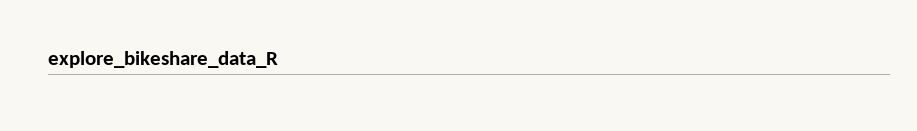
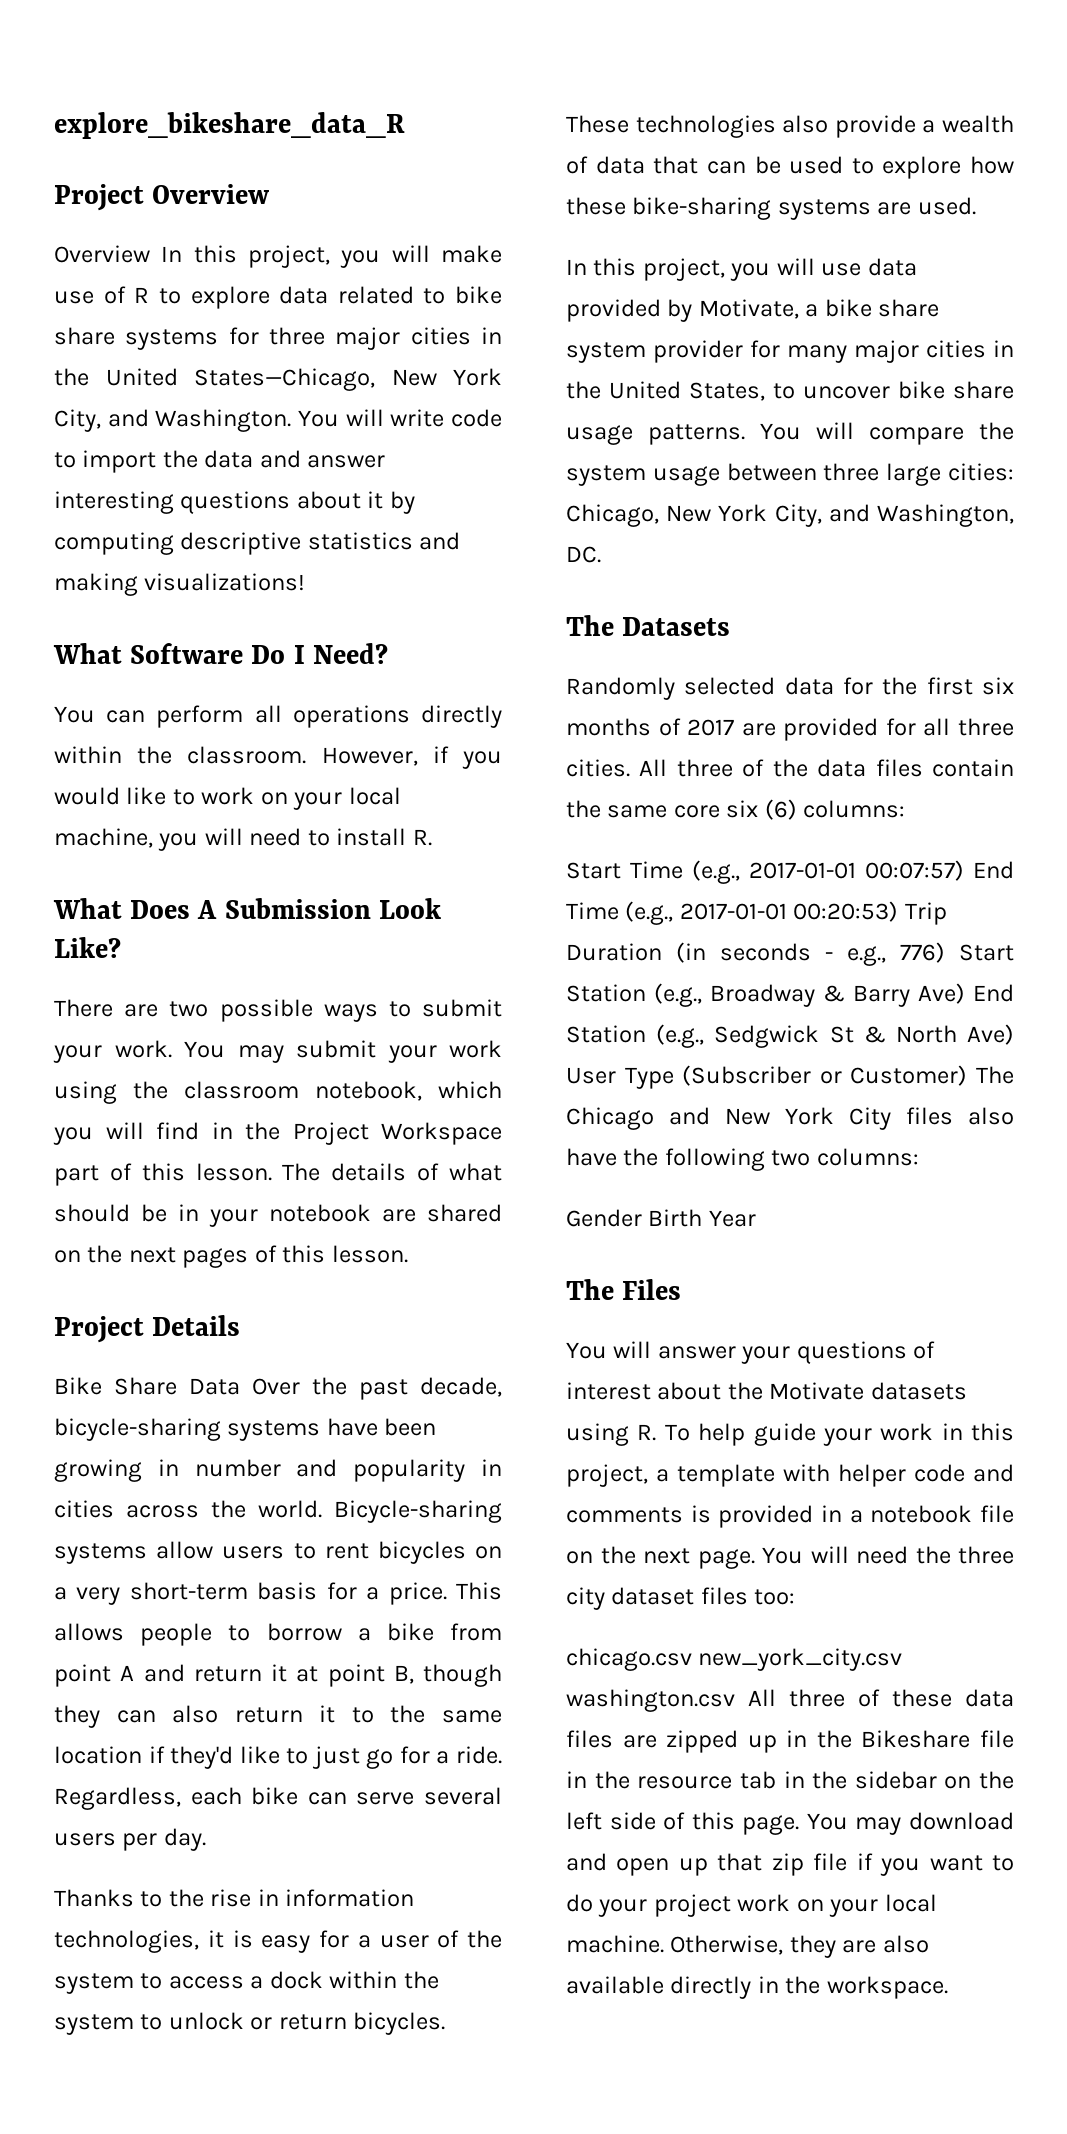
(278, 59) none -> [54,184,270,211] [54,245,502,268] [54,286,502,309] [54,327,502,350] [54,368,502,391] [54,409,503,432] [54,450,386,473] [54,491,415,514] [54,532,461,555] [54,573,306,596] [53,643,388,664] [54,705,502,728] [54,746,502,769] [54,787,401,810] [54,828,432,851] [53,898,441,919] [54,937,121,958] [54,999,503,1022] [53,1040,502,1063] [54,1081,502,1104] [53,1122,502,1145] [54,1163,502,1186] [54,1204,502,1227] [54,1245,408,1268] [54,1315,241,1343] [54,1377,502,1400] [54,1418,437,1441] [54,1459,502,1482] [54,1500,502,1523] [54,1541,503,1564] [54,1582,503,1605] [54,1623,503,1646] [54,1664,502,1687] [54,1705,502,1728] [54,1746,502,1769] [54,1787,502,1810] [54,1828,206,1851] [54,1889,415,1907] [54,1930,502,1953] [54,1971,439,1994] [54,2012,446,2035] [566,115,1015,138] [566,156,1014,179] [566,197,976,220] [566,258,917,281] [566,299,940,322] [566,340,1014,363] [566,381,1014,401] [566,422,1014,445] [566,463,1014,486] [566,504,1014,527] [566,546,601,563] [566,615,731,636] [566,677,1014,700] [566,718,1014,741] [566,759,1014,777] [566,799,906,820] [566,860,1014,884] [566,901,947,925] [566,942,1014,966] [566,983,1014,1007] [566,1024,1014,1048] [566,1065,1014,1089] [566,1107,1014,1130] [566,1148,919,1171] [566,1209,756,1227] [566,1279,682,1300] [566,1341,936,1364] [566,1382,967,1400] [566,1423,1014,1446] [566,1464,1014,1487] [566,1505,1014,1528] [566,1546,1014,1569] [566,1587,796,1610] [566,1648,903,1671] [566,1689,1014,1712] [566,1730,1014,1753] [566,1771,1014,1789] [566,1812,1014,1835] [566,1853,1014,1876] [566,1894,937,1917] [566,1935,929,1958] [566,1976,948,1999] // Project Overview // Overview In this project, you will make use of R to explore data related to bike share systems for three major cities in the United States—Chicago, New York City, and Washington. You will write code to import the data and answer interesting questions about it by computing descriptive statistics and making visualizations! // What Software Do I Need? // You can perform all operations directly within the classroom. However, if you would like to work on your local machine, you will need to install R. // What Does A Submission Look Like? // There are two possible ways to submit your work. You may submit your work using the classroom notebook, which you will find in the Project Workspace part of this lesson. The details of what should be in your notebook are shared on the next pages of this lesson. // Project Details // Bike Share Data Over the past decade, bicycle-sharing systems have been growing in number and popularity in cities across the world. Bicycle-sharing systems allow users to rent bicycles on a very short-term basis for a price. This allows people to borrow a bike from point A and return it at point B, though they can also return it to the same location if they'd like to just go for a ride. Regardless, each bike can serve several users per day. // Thanks to the rise in information technologies, it is easy for a user of the system to access a dock within the system to unlock or return bicycles. These technologies also provide a wealth of data that can be used to explore how these bike-sharing systems are used. // In this project, you will use data provided by Motivate, a bike share system provider for many major cities in the United States, to uncover bike share usage patterns. You will compare the system usage between three large cities: Chicago, New York City, and Washington, DC. // The Datasets // Randomly selected data for the first six months of 2017 are provided for all three cities. All three of the data files contain the same core six (6) columns: // Start Time (e.g., 2017-01-01 00:07:57) End Time (e.g., 2017-01-01 00:20:53) Trip Duration (in seconds - e.g., 776) Start Station (e.g., Broadway & Barry Ave) End Station (e.g., Sedgwick St & North Ave) User Type (Subscriber or Customer) The Chicago and New York City files also have the following two columns: // Gender Birth Year // The Files // You will answer your questions of interest about the Motivate datasets using R. To help guide your work in this project, a template with helper code and comments is provided in a notebook file on the next page. You will need the three city dataset files too: // chicago.csv new_york_city.csv washington.csv All three of these data files are zipped up in the Bikeshare file in the resource tab in the sidebar on the left side of this page. You may download and open up that zip file if you want to do your project work on your local machine. Otherwise, they are also available directly in the workspace.

